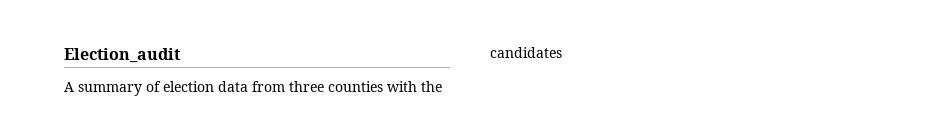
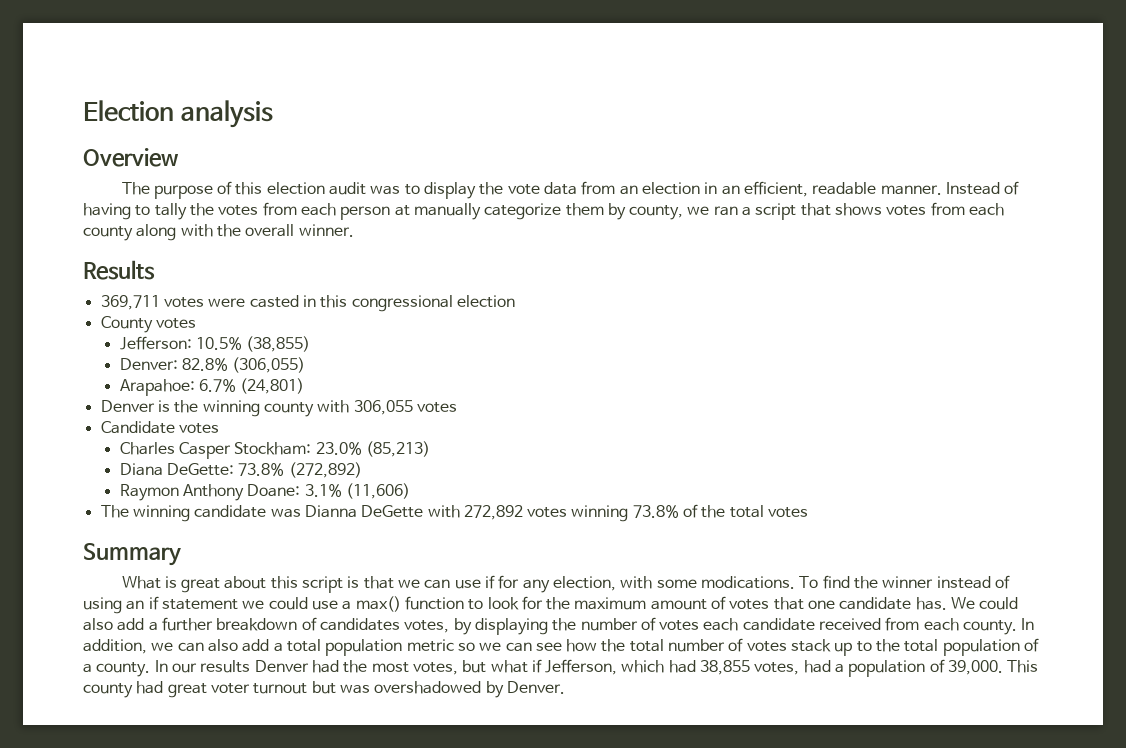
[64,48,181,63] [64,81,442,96] [490,47,562,58] Election_audit // A summary of election data from three counties with the candidates -> [83,100,273,128] [83,148,179,167] [121,181,1020,199] [83,202,1005,220] [83,224,354,241] [83,260,155,280] [100,295,515,312] [100,316,196,333] [119,336,311,352] [119,357,306,373] [119,378,305,396] [100,400,457,417] [100,421,219,434] [119,441,430,459] [119,462,362,478] [119,483,410,501] [100,504,809,522] [83,543,181,566] [121,575,1010,593] [83,596,1019,614] [83,617,1035,635] [83,638,1040,656] [83,659,1039,677] [83,681,565,698] Election analysis // Overview // The purpose of this election audit was to display the vote data from an election in an efficient, readable manner. Instead of having to tally the votes from each person at manually categorize them by county, we ran a script that shows votes from each county along with the overall winner. // Results // 369,711 votes were casted in this congressional election // County votes // Jefferson: 10.5% (38,855) // Denver: 82.8% (306,055) // Arapahoe: 6.7% (24,801) // Denver is the winning county with 306,055 votes // Candidate votes // Charles Casper Stockham: 23.0% (85,213) // Diana DeGette: 73.8% (272,892) // Raymon Anthony Doane: 3.1% (11,606) // The winning candidate was Dianna DeGette with 272,892 votes winning 73.8% of the total votes // Summary // What is great about this script is that we can use if for any election, with some modications. To find the winner instead of using an if statement we could use a max() function to look for the maximum amount of votes that one candidate has. We could also add a further breakdown of candidates votes, by displaying the number of votes each candidate received from each county. In addition, we can also add a total population metric so we can see how the total number of votes stack up to the total population of a county. In our results Denver had the most votes, but what if Jefferson, which had 38,855 votes, had a population of 39,000. This county had great voter turnout but was overshadowed by Denver.

